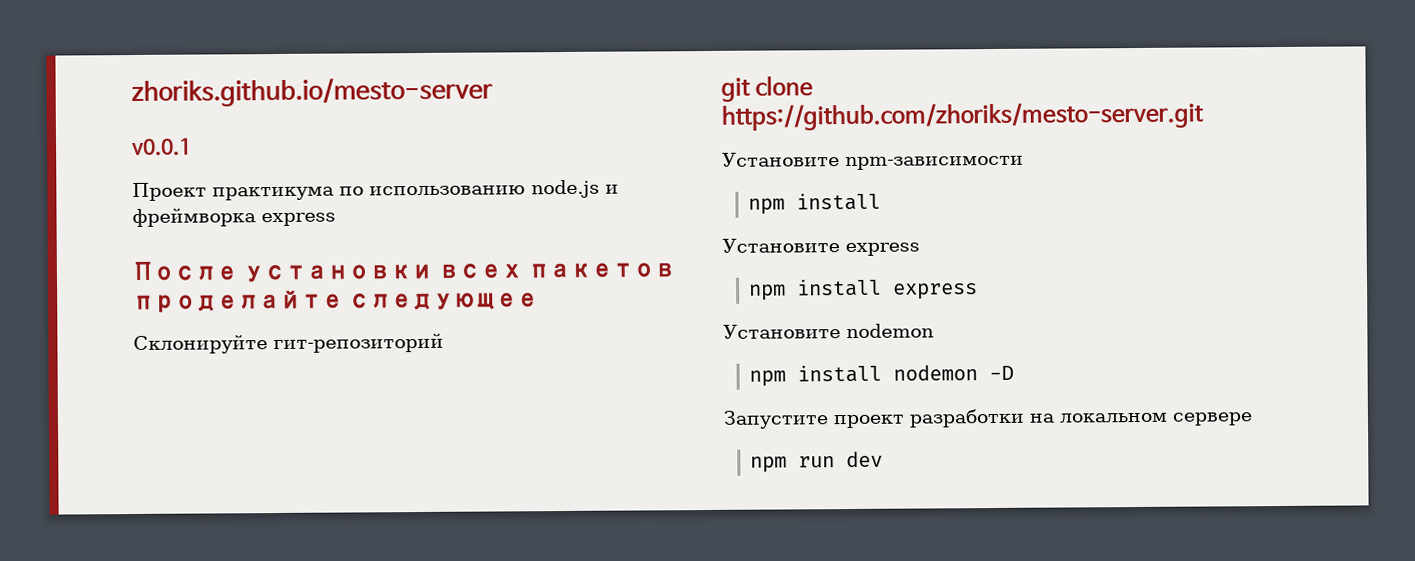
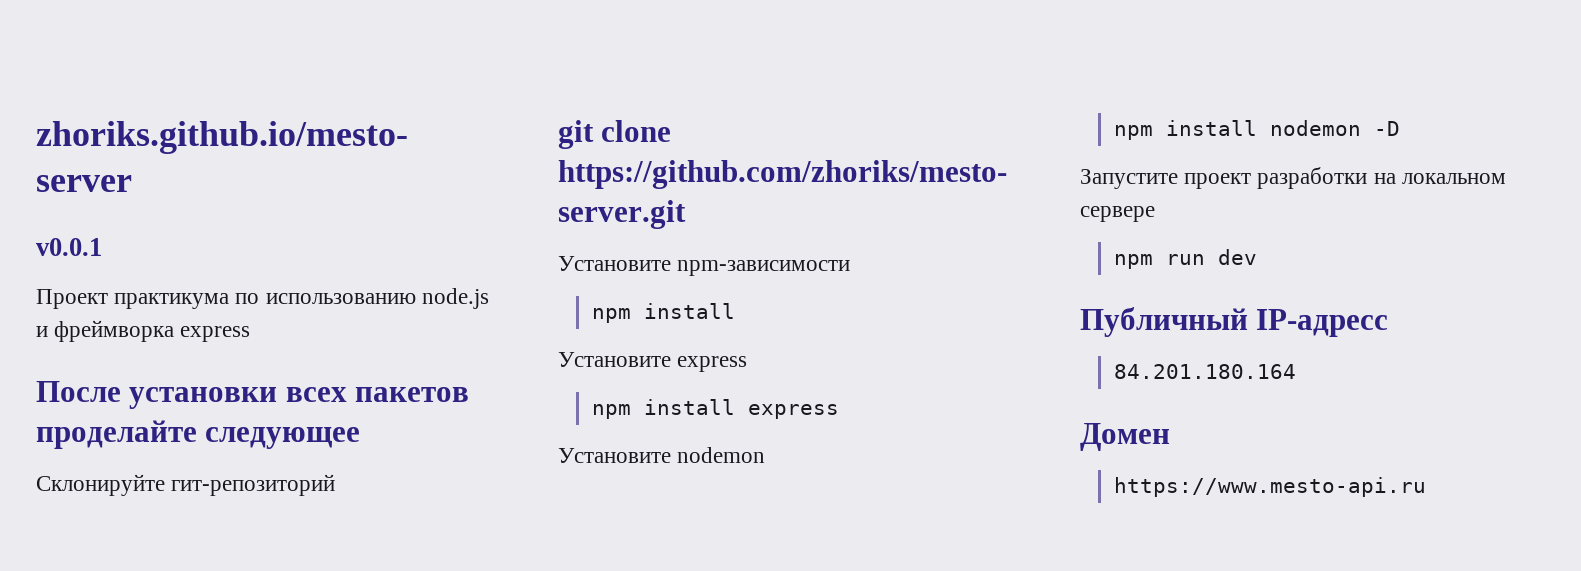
(884, 459) none -> [1080,307,1389,337] [1114,364,1297,379] [1080,423,1170,451] [1114,477,1427,497] // Публичный IP-адресс // 84.201.180.164 // Домен // https://www.mesto-api.ru

